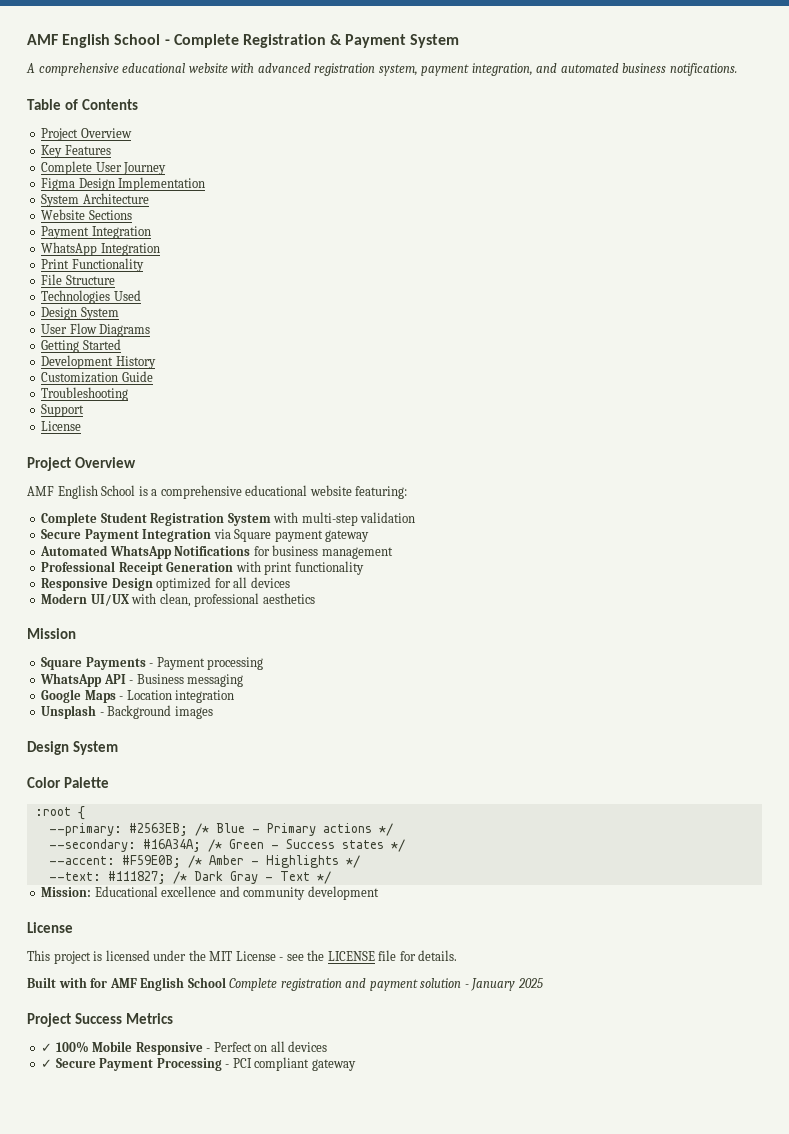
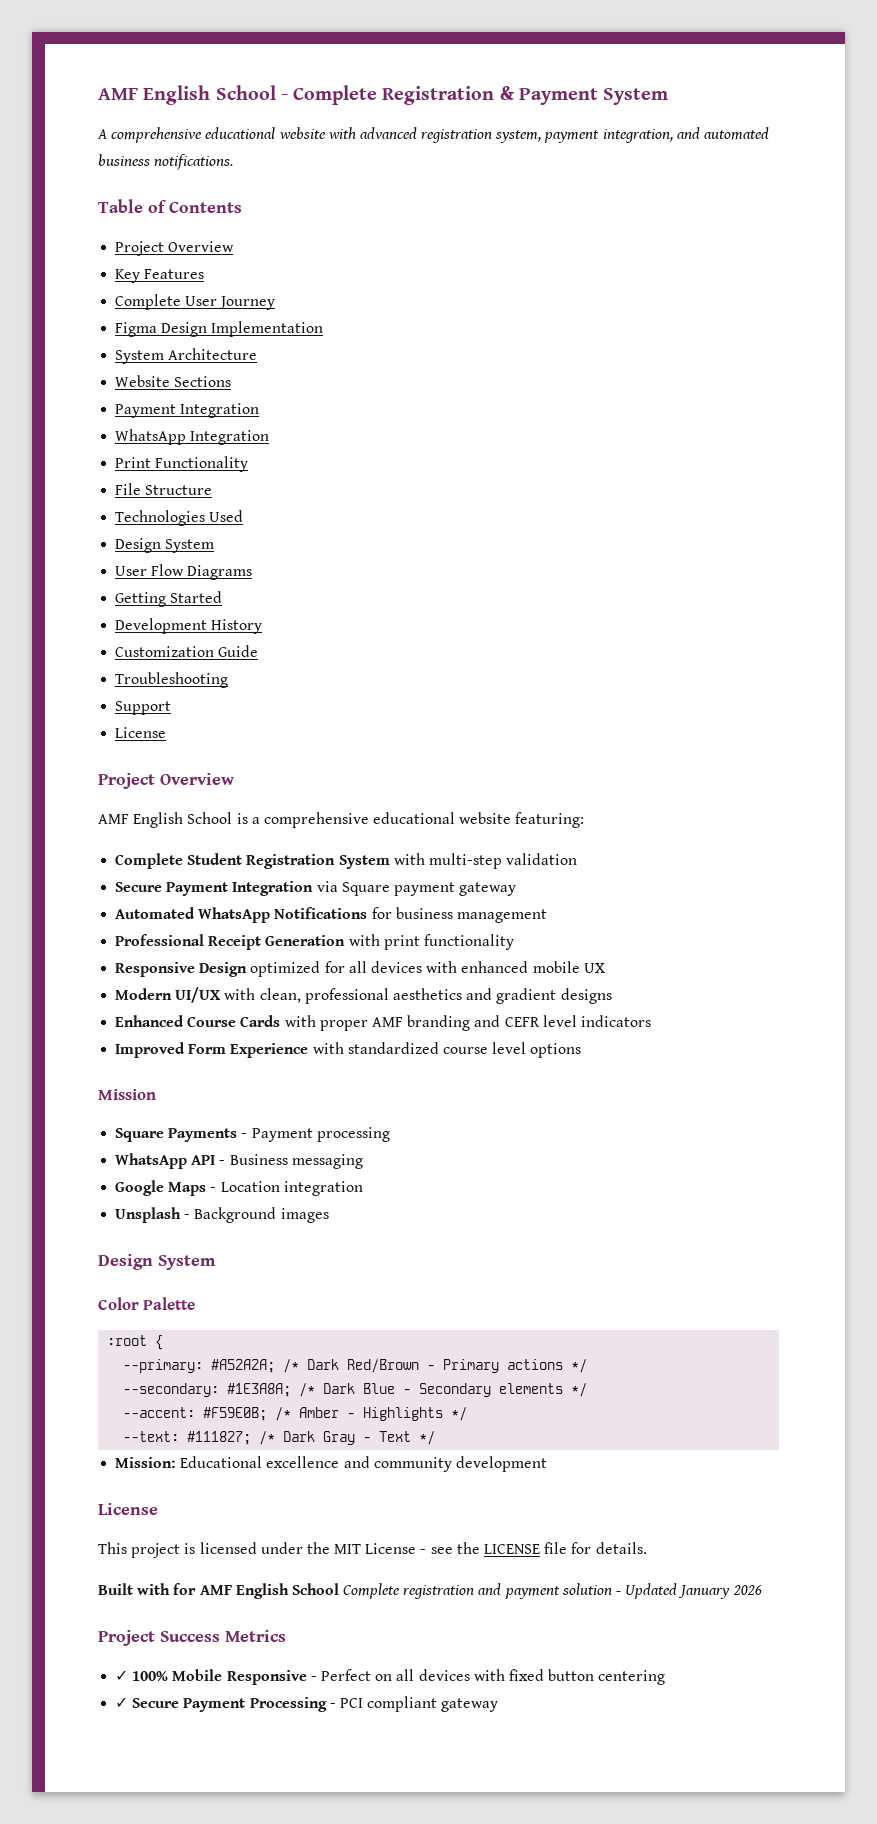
(290, 582) none -> [426,961,605,973] with enhanced mobile UX
(315, 598) none -> [466,988,612,1004] [115,1015,651,1031] [115,1042,582,1058] and gradient designs // Enhanced Course Cards with proper AMF branding and CEFR level indicators // Improved Form Experience with standardized course level options
[128,823,245,836] #2563EB; /* Blue -> [211,1359,420,1373] #A52A2A; /* Dark Red/Brown
[142,839,384,852] #16A34A; /* Green - Success states -> [227,1383,564,1397] #1E3A8A; /* Dark Blue - Secondary elements
[471,978,543,991] January 2025 -> [625,1583,762,1599] Updated January 2026
(328, 1046) none -> [473,1669,666,1685] with fixed button centering

